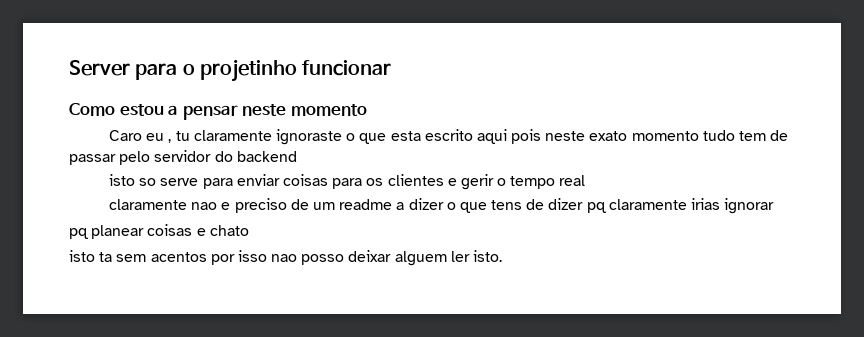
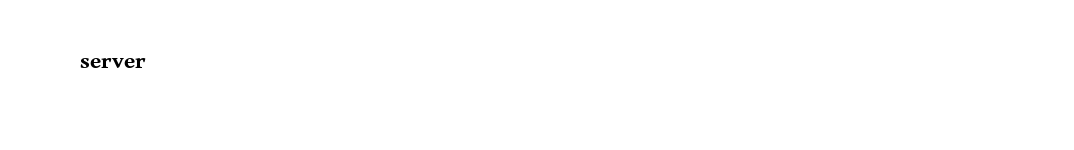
[69,59,392,82] [69,103,367,120] [109,129,789,145] [69,150,297,165] [109,174,586,190] [109,198,775,214] [69,224,249,239] [69,250,503,266] Server para o projetinho funcionar // Como estou a pensar neste momento // Caro eu , tu claramente ignoraste o que esta escrito aqui pois neste exato momento tudo tem de passar pelo servidor do backend // isto so serve para enviar coisas para os clientes e gerir o tempo real // claramente nao e preciso de um readme a dizer o que tens de dizer pq claramente irias ignorar // pq planear coisas e chato // isto ta sem acentos por isso nao posso deixar alguem ler isto. -> [80,58,146,68] server

